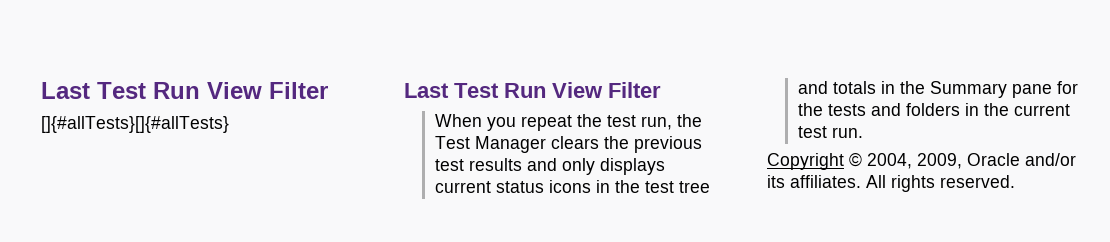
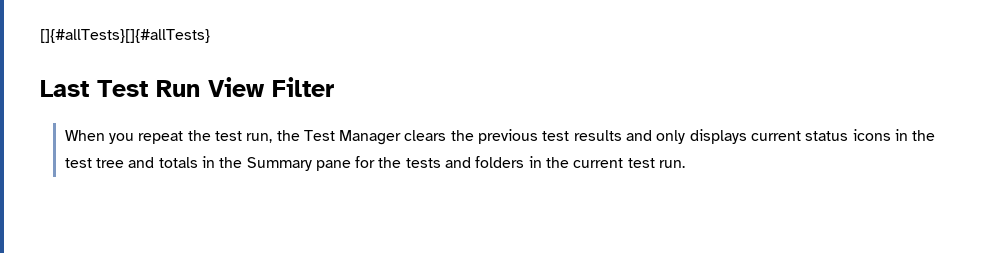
[41,82,328,99] Last Test Run View Filter // -> (40, 36) none
[767,152,1076,170] [767,175,1015,192] // Copyright © 2004, 2009, Oracle and/or its affiliates. All rights reserved. -> (686, 164) none

